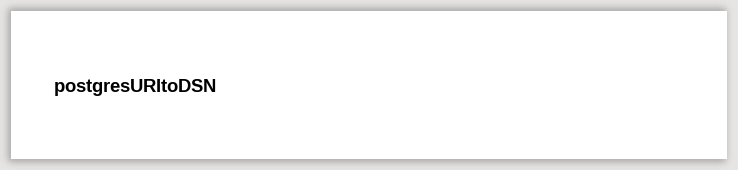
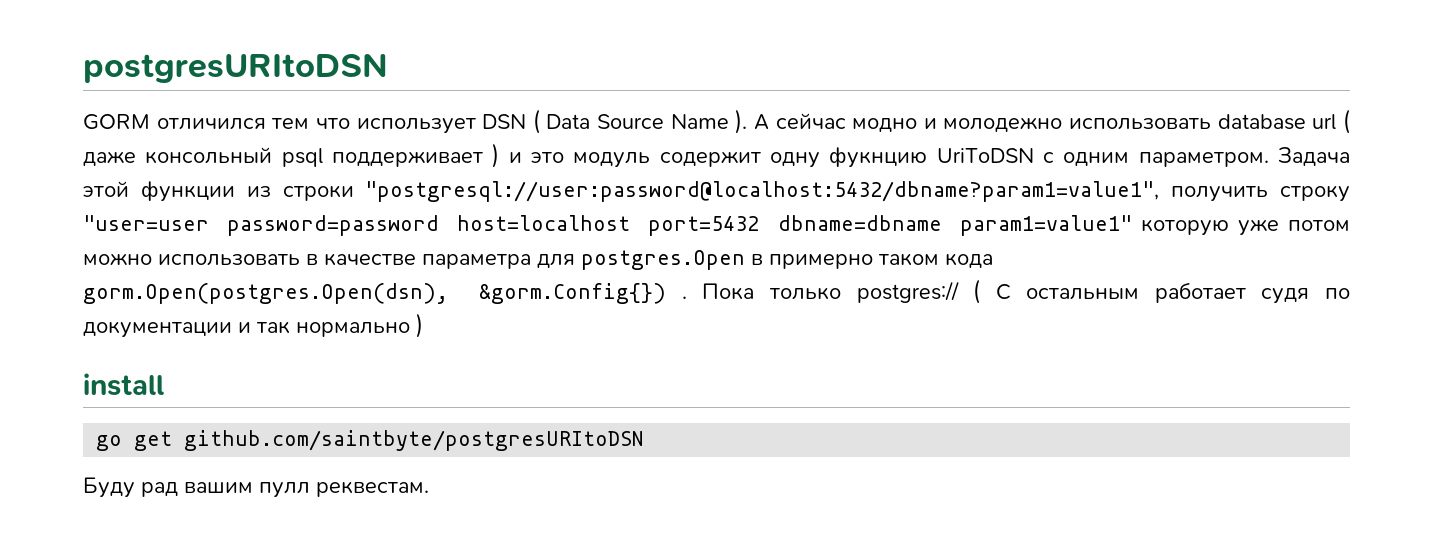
(216, 87) none -> [83,109,1350,134] [83,143,1350,168] [83,181,1350,202] [83,215,1351,236] [83,250,993,270] [83,279,1351,304] [83,313,423,338] [83,373,164,396] [96,430,644,451] [83,477,429,498] // GORM отличился тем что использует DSN ( Data Source Name ). А сейчас модно и молодежно использовать database url ( даже консольный psql поддерживает ) и это модуль содержит одну фукнцию UriToDSN с одним параметром. Задача этой функции из строки "postgresql://user:password@localhost:5432/dbname?param1=value1", получить строку "user=user password=password host=localhost port=5432 dbname=dbname param1=value1" которую уже потом можно использовать в качестве параметра для postgres.Open в примерно таком кода gorm.Open(postgres.Open(dsn), &gorm.Config{}) . Пока только postgres:// ( C остальным работает судя по документации и так нормально ) // install // go get github.com/saintbyte/postgresURItoDSN // Буду рад вашим пулл реквестам.

